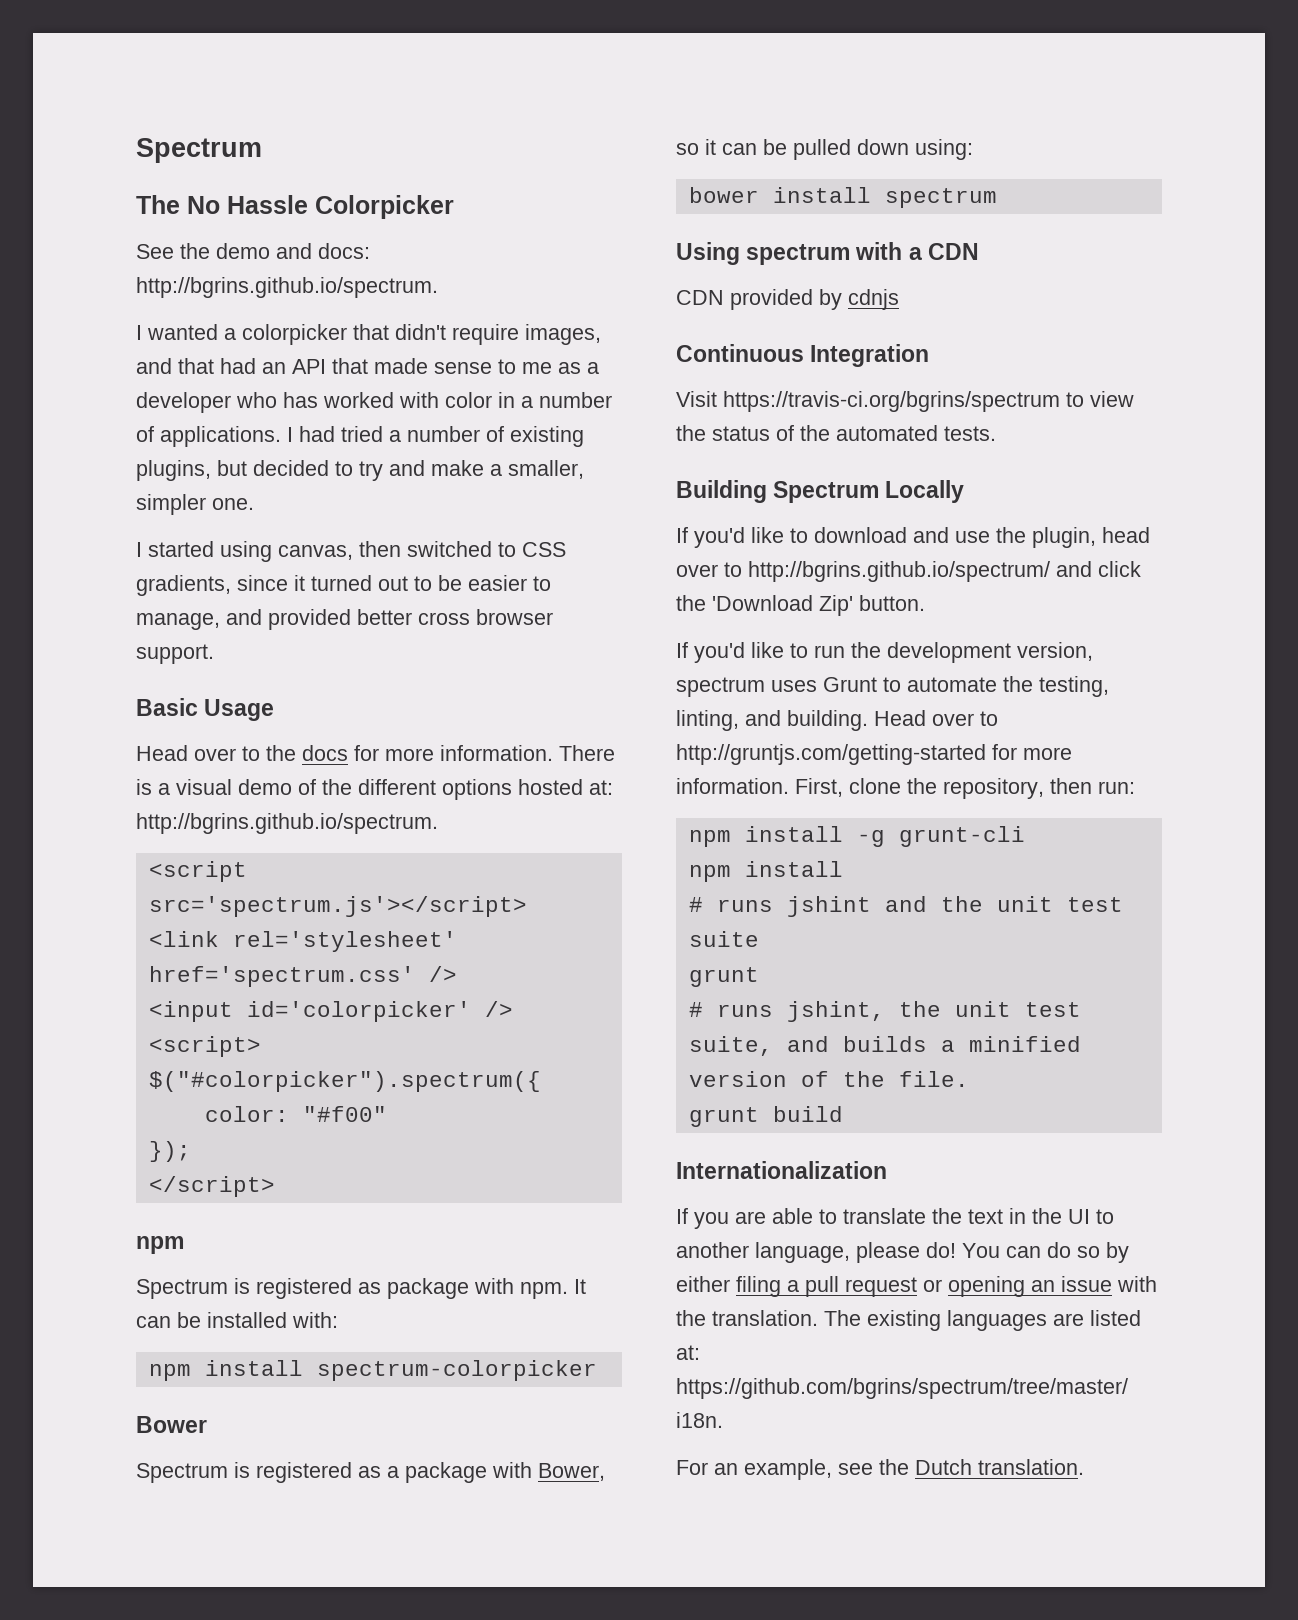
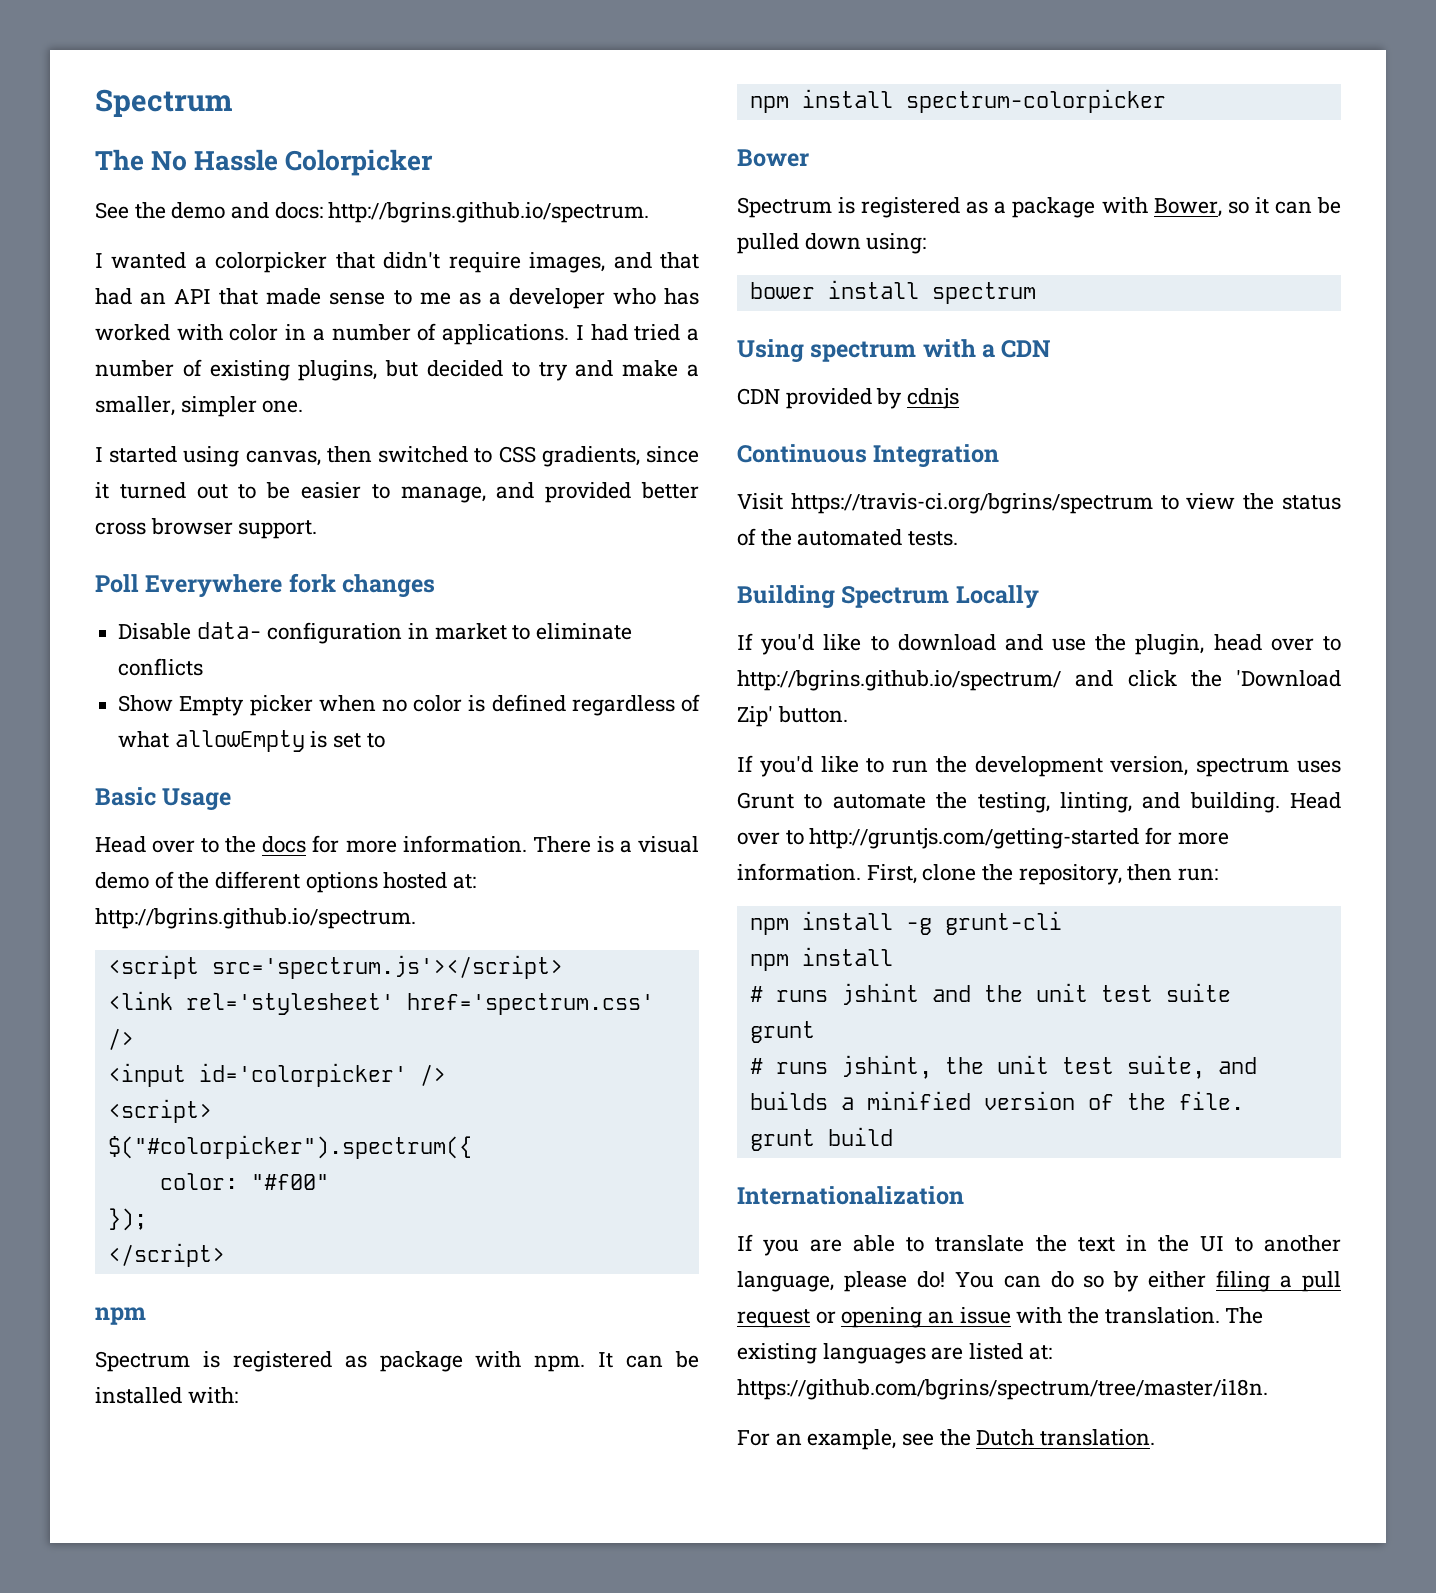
(214, 654) none -> [95,573,436,598] [118,622,633,644] [118,658,204,676] [118,694,700,716] [118,730,385,752] // Poll Everywhere fork changes // Disable data- configuration in market to eliminate conflicts // Show Empty picker when no color is defined regardless of what allowEmpty is set to

